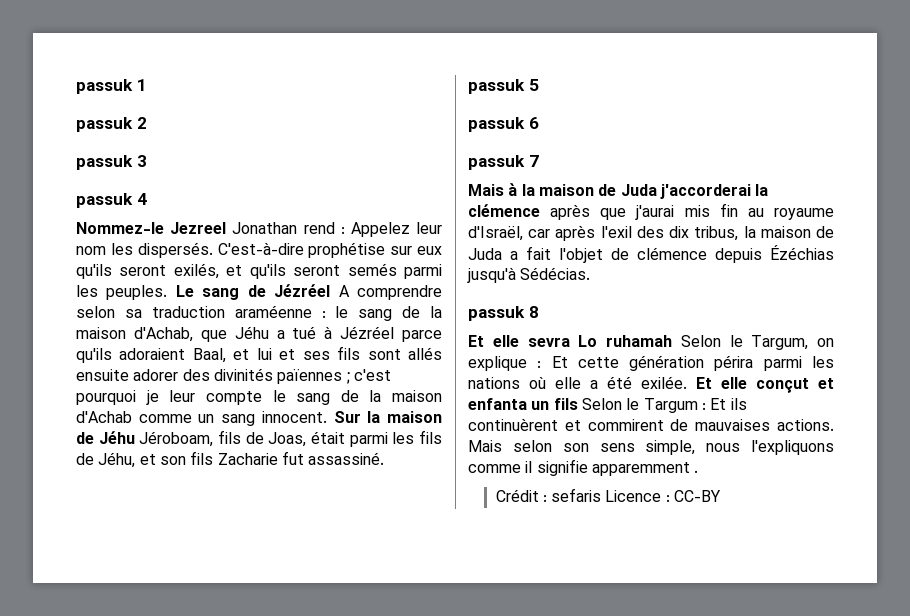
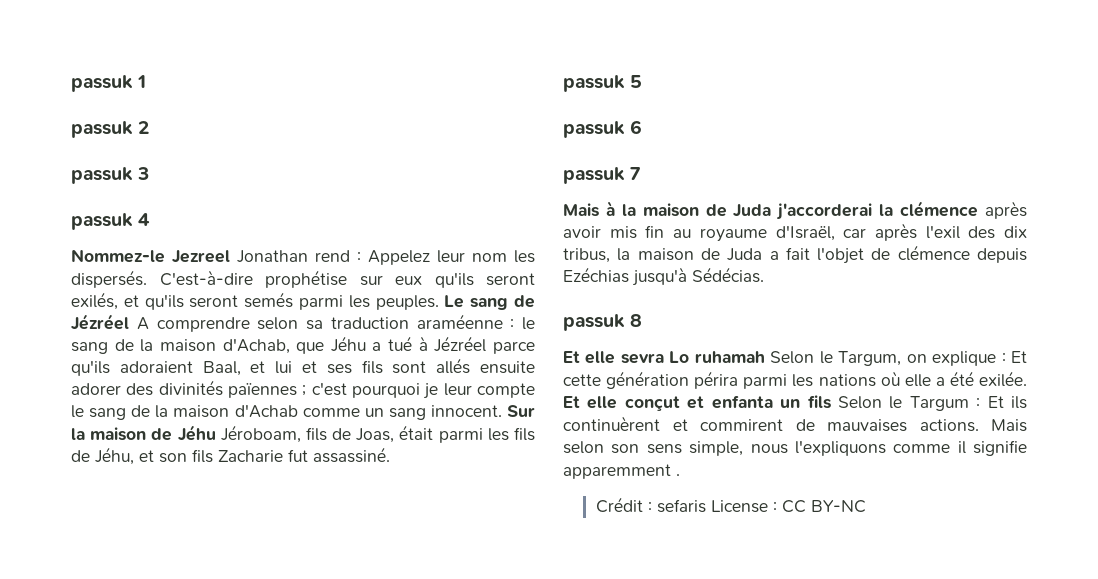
[600,205,675,220] que j'aurai -> [563,226,601,238] avoir
[770,245,834,260] Ézéchias -> [563,267,629,283] Ezéchias
[605,490,722,502] Licence : CC-BY -> [710,500,866,513] License : CC BY-NC

